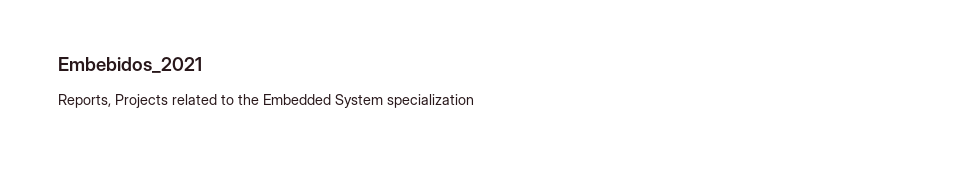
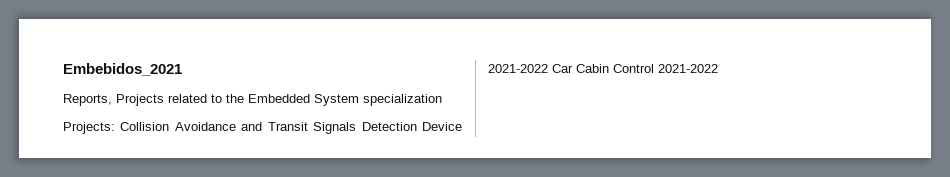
(474, 101) none -> [63,122,462,134] [488,64,718,73] // Projects: Collision Avoidance and Transit Signals Detection Device 2021-2022 Car Cabin Control 2021-2022

